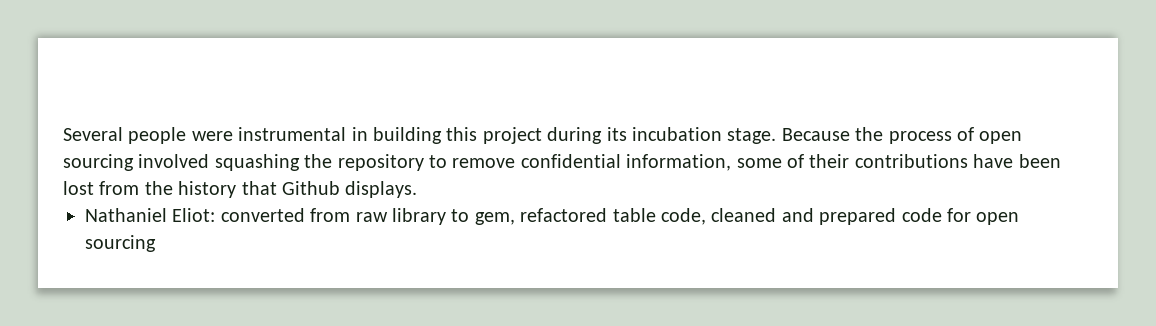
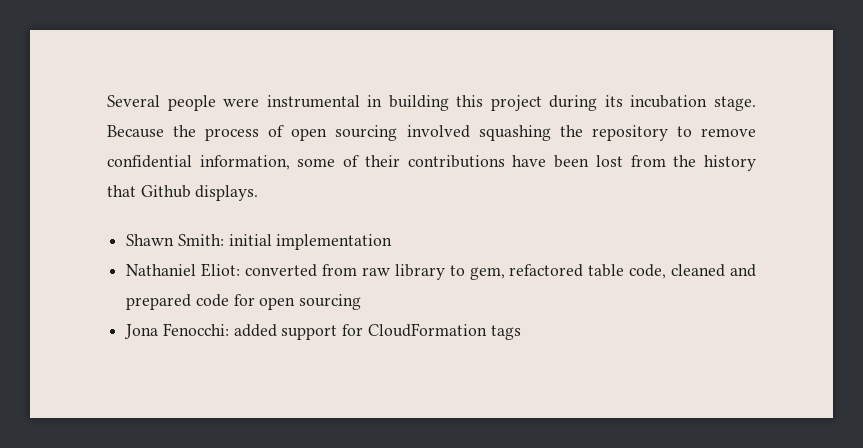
(418, 189) none -> [126,234,393,250] // Shawn Smith: initial implementation
(156, 243) none -> [124,323,521,340] // Jona Fenocchi: added support for CloudFormation tags

